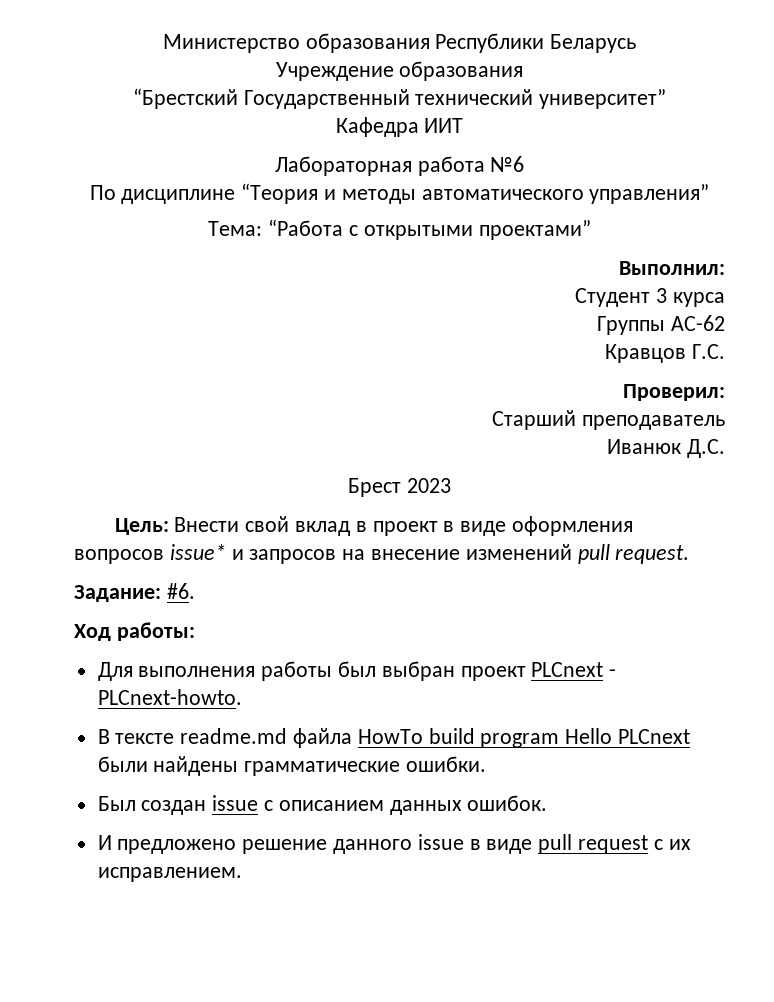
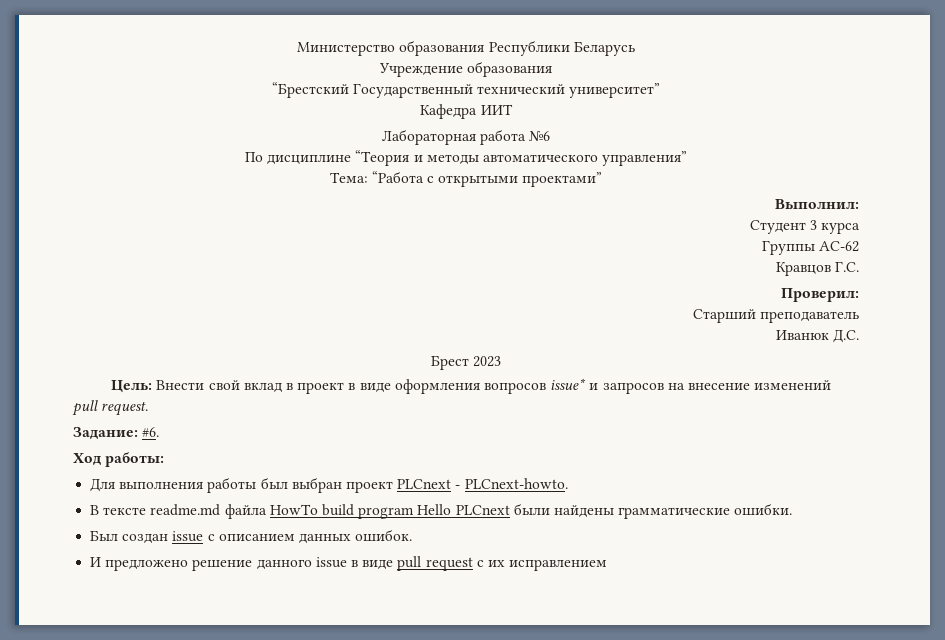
[97,867,242,882] исправлением. -> [509,559,608,571] исправлением

